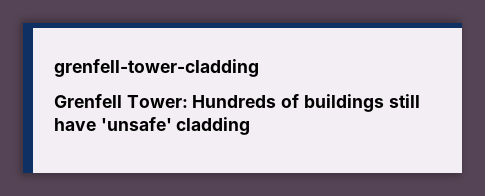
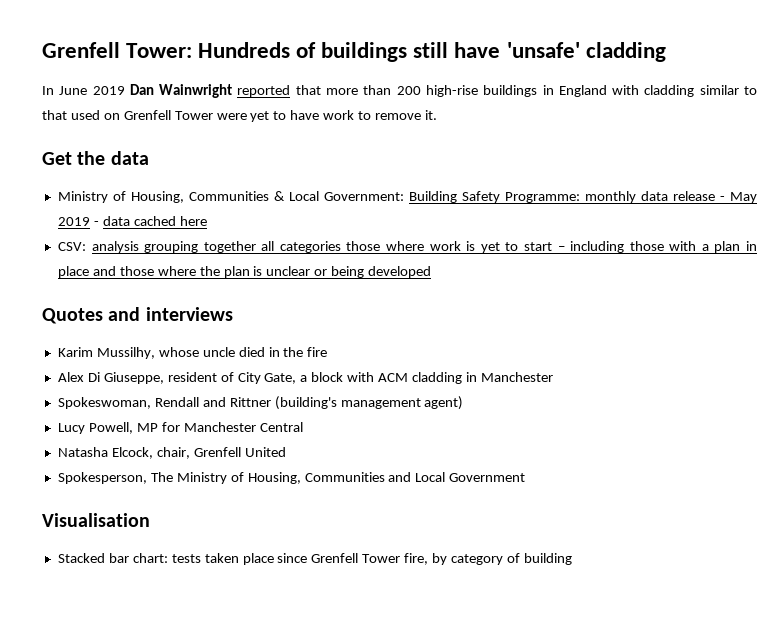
[54,59,259,77] grenfell-tower-cladding // -> (42, 50) none
(251, 126) none -> [42,84,757,98] [42,110,437,122] [42,151,149,165] [57,191,757,203] [57,216,207,226] [57,241,757,253] [57,266,432,278] [42,307,233,324] [57,347,328,359] [57,372,553,384] [57,396,464,410] [57,422,303,434] [57,447,286,459] [57,472,526,484] [42,513,150,527] [57,553,572,565] // In June 2019 Dan Wainwright reported that more than 200 high-rise buildings in England with cladding similar to that used on Grenfell Tower were yet to have work to remove it. // Get the data // Ministry of Housing, Communities & Local Government: Building Safety Programme: monthly data release - May 2019 - data cached here // CSV: analysis grouping together all categories those where work is yet to start – including those with a plan in place and those where the plan is unclear or being developed // Quotes and interviews // Karim Mussilhy, whose uncle died in the fire // Alex Di Giuseppe, resident of City Gate, a block with ACM cladding in Manchester // Spokeswoman, Rendall and Rittner (building's management agent) // Lucy Powell, MP for Manchester Central // Natasha Elcock, chair, Grenfell United // Spokesperson, The Ministry of Housing, Communities and Local Government // Visualisation // Stacked bar chart: tests taken place since Grenfell Tower fire, by category of building

